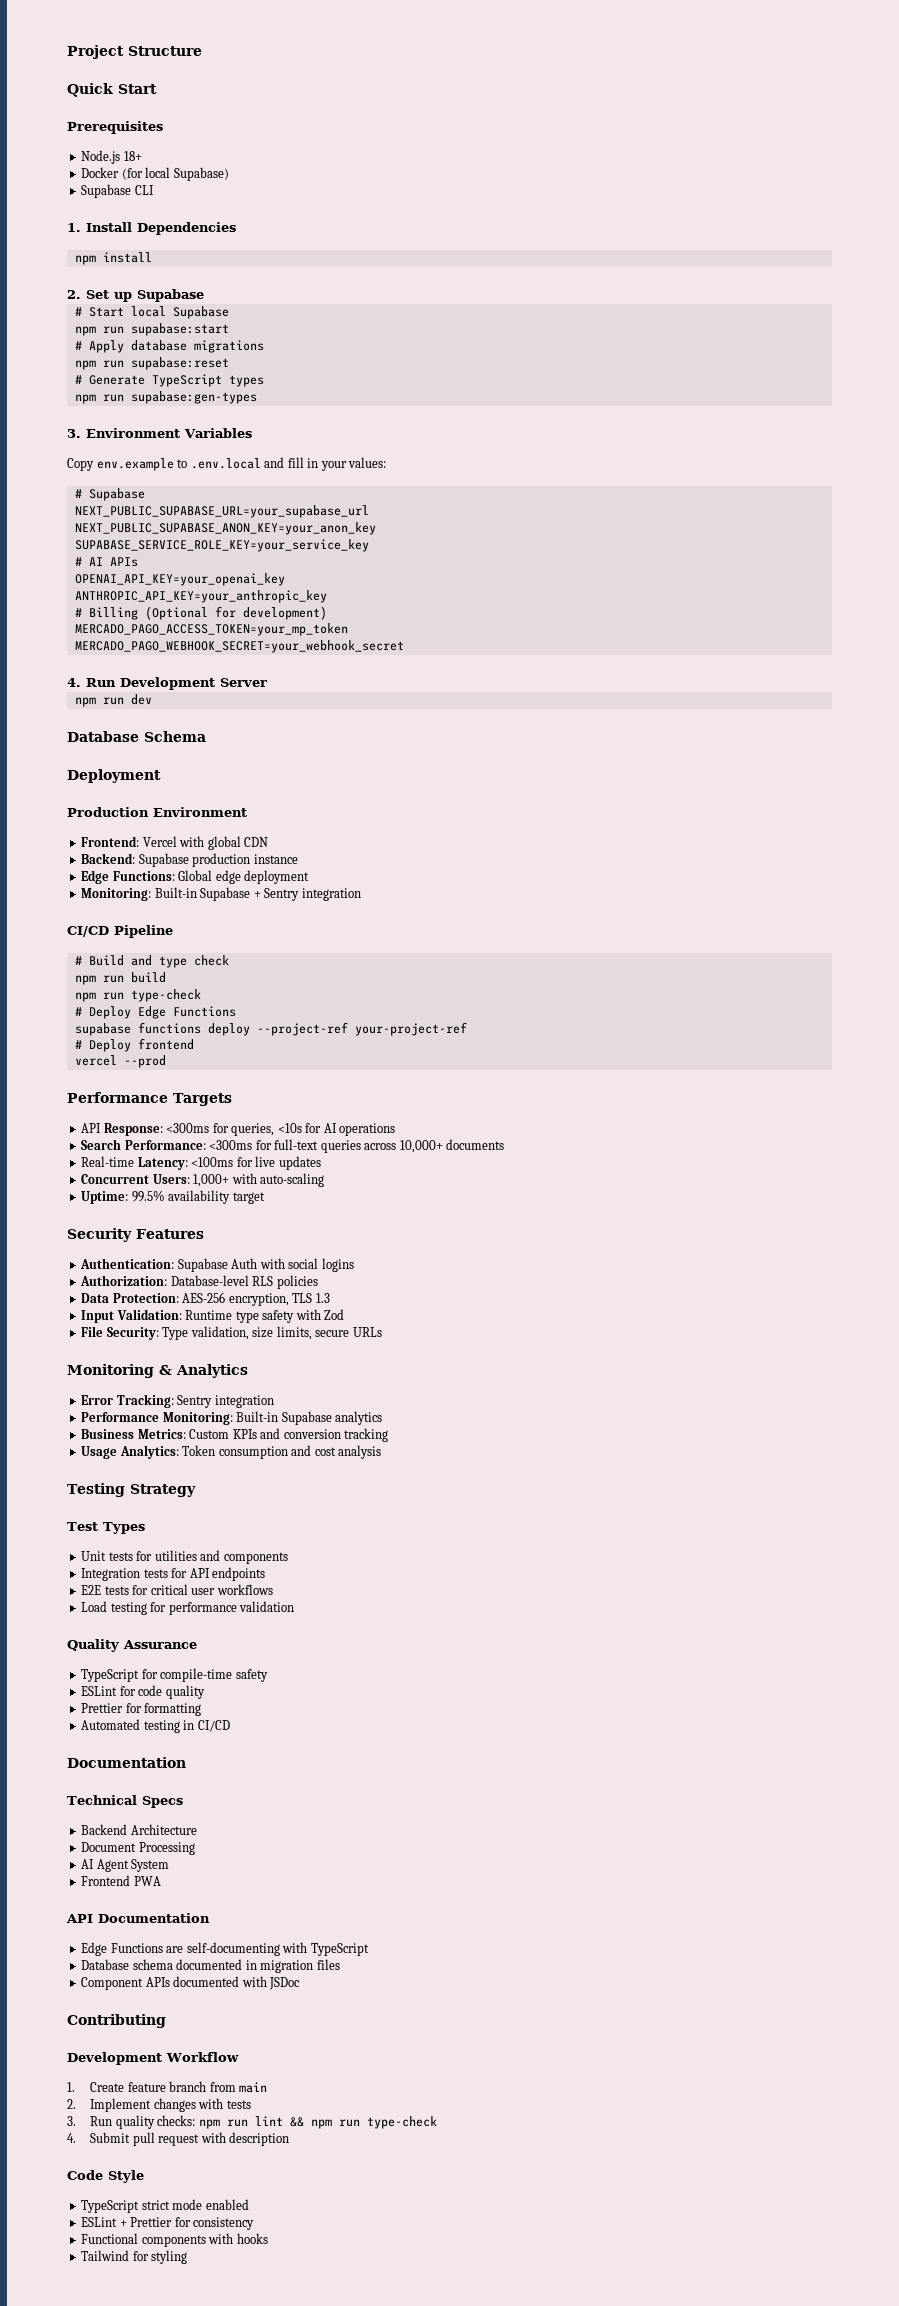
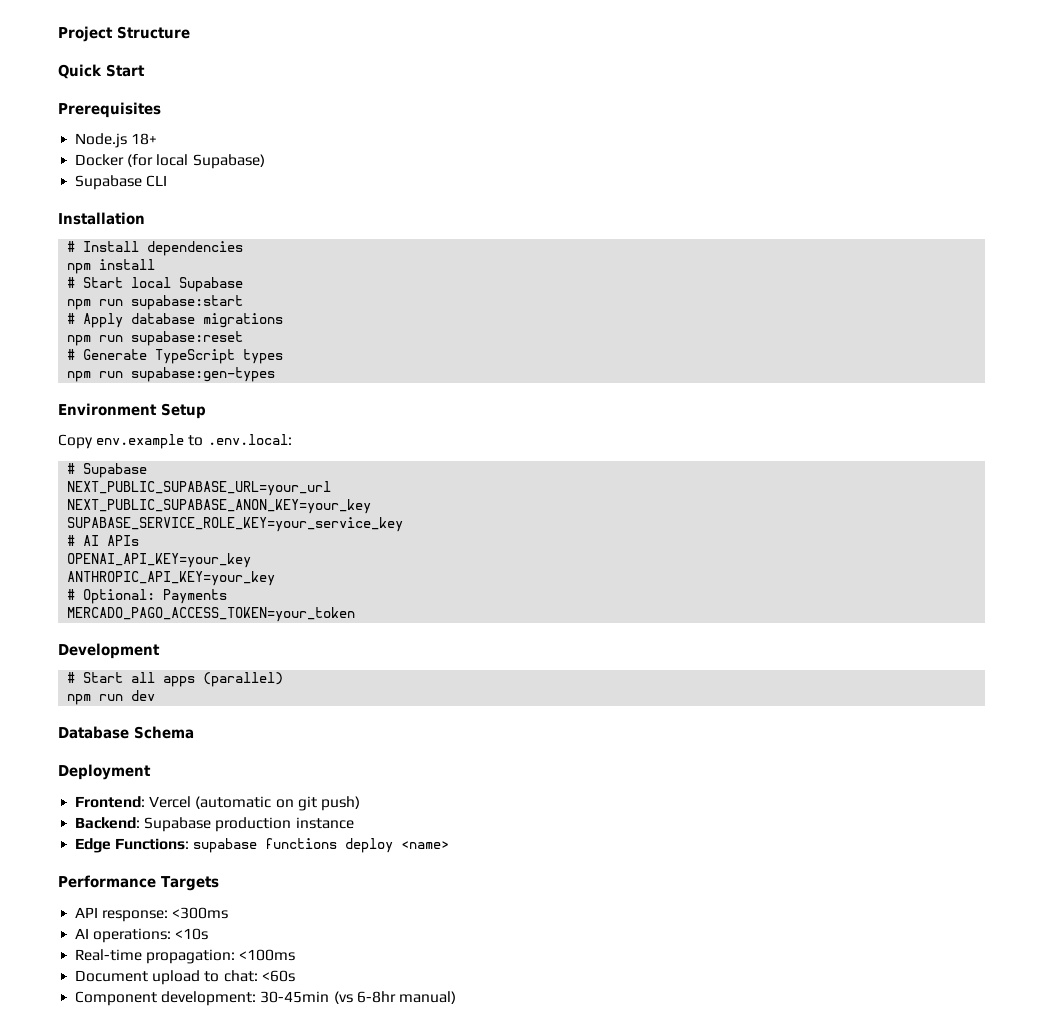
[67,222,236,235] [74,252,152,265] [67,289,204,302] 1. Install Dependencies // npm install // 2. Set up Supabase -> [58,212,145,225] [67,241,244,256] [67,259,156,274] Installation // # Install dependencies // npm install
[67,428,252,438] 3. Environment Variables -> [58,403,206,419] Environment Setup
[190,457,387,471] .env.local and fill in your values: -> [207,434,292,445] .env.local:
[74,505,369,518] [74,522,376,535] NEXT_PUBLIC_SUPABASE_URL=your_supabase_url // NEXT_PUBLIC_SUPABASE_ANON_KEY=your_anon_key -> [67,481,332,496] [67,499,372,514] NEXT_PUBLIC_SUPABASE_URL=your_url // NEXT_PUBLIC_SUPABASE_ANON_KEY=your_key
[74,573,285,586] [74,590,327,603] [74,606,327,620] [74,623,348,636] [74,640,404,653] [67,677,267,690] OPENAI_API_KEY=your_openai_key // ANTHROPIC_API_KEY=your_anthropic_key // # Billing (Optional for development) // MERCADO_PAGO_ACCESS_TOKEN=your_mp_token // MERCADO_PAGO_WEBHOOK_SECRET=your_webhook_secret // 4. Run Development Server -> [67,553,252,568] [67,571,276,586] [67,589,228,604] [67,607,356,622] [58,643,160,659] [67,672,284,687] OPENAI_API_KEY=your_key // ANTHROPIC_API_KEY=your_key // # Optional: Payments // MERCADO_PAGO_ACCESS_TOKEN=your_token // Development // # Start all apps (parallel)
[67,807,247,817] // Production Environment -> (151, 772) none
[179,836,269,850] with global CDN -> [195,796,360,811] (automatic on git push)
[178,870,310,884] [81,887,361,901] [67,925,173,938] [74,955,229,968] [74,972,166,985] [74,989,201,1002] [74,1006,236,1019] [74,1022,467,1036] [74,1038,194,1052] [74,1055,166,1068] Global edge deployment // Monitoring: Built-in Supabase + Sentry integration // CI/CD Pipeline // # Build and type check // npm run build // npm run type-check // # Deploy Edge Functions // supabase functions deploy --project-ref your-project-ref // # Deploy frontend // vercel --prod -> [193,838,450,853] supabase functions deploy <name>
[103,1123,275,1136] Response: <300ms for queries, -> [102,907,229,922] [75,928,172,943] response: <300ms // AI operations:
[305,1123,396,1136] [81,1139,505,1153] for AI operations // Search Performance: <300ms for full-text queries across 10,000+ documents -> (209, 934) none
[137,1157,188,1170] Latency: -> [146,949,236,964] propagation:
[236,1156,321,1170] [81,1173,325,1187] [81,1190,265,1204] [67,1228,204,1242] [80,1258,354,1272] [80,1275,318,1289] [81,1292,330,1306] [81,1309,345,1323] [81,1326,382,1340] [67,1364,248,1378] [81,1394,274,1408] [81,1411,383,1425] [81,1428,389,1442] [81,1445,382,1459] [67,1483,196,1497] [67,1522,145,1534] [81,1550,288,1564] [81,1567,266,1581] [81,1584,273,1595] [81,1601,295,1615] [67,1639,197,1652] [81,1668,268,1682] [81,1685,205,1699] [81,1703,202,1716] [81,1719,230,1733] [67,1757,186,1768] [67,1795,183,1808] [81,1824,197,1835] [81,1842,195,1855] [81,1859,170,1872] [81,1875,161,1886] [66,1913,210,1923] [81,1942,369,1956] [81,1959,340,1973] [81,1976,301,1990] [67,2014,166,2028] [67,2052,239,2065] [67,2081,268,2093] [67,2098,251,2112] [67,2115,437,2129] [67,2132,290,2146] [67,2170,144,2183] [81,2199,249,2213] [81,2217,255,2230] [81,2233,268,2247] [81,2250,188,2264] for live updates // Concurrent Users: 1,000+ with auto-scaling // Uptime: 99.5% availability target // Security Features // Authentication: Supabase Auth with social logins // Authorization: Database-level RLS policies // Data Protection: AES-256 encryption, TLS 1.3 // Input Validation: Runtime type safety with Zod // File Security: Type validation, size limits, secure URLs // Monitoring & Analytics // Error Tracking: Sentry integration // Performance Monitoring: Built-in Supabase analytics // Business Metrics: Custom KPIs and conversion tracking // Usage Analytics: Token consumption and cost analysis // Testing Strategy // Test Types // Unit tests for utilities and components // Integration tests for API endpoints // E2E tests for critical user workflows // Load testing for performance validation // Quality Assurance // TypeScript for compile-time safety // ESLint for code quality // Prettier for formatting // Automated testing in CI/CD // Documentation // Technical Specs // Backend Architecture // Document Processing // AI Agent System // Frontend PWA // API Documentation // Edge Functions are self-documenting with TypeScript // Database schema documented in migration files // Component APIs documented with JSDoc // Contributing // Development Workflow // 1. Create feature branch from main // 2. Implement changes with tests // 3. Run quality checks: npm run lint && npm run type-check // 4. Submit pull request with description // Code Style // TypeScript strict mode enabled // ESLint + Prettier for consistency // Functional components with hooks // Tailwind for styling -> [75,970,295,985] [75,991,456,1006] // Document upload to chat: <60s // Component development: 30-45min (vs 6-8hr manual)

